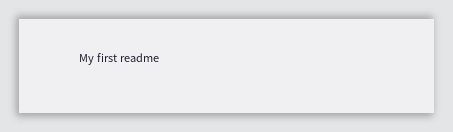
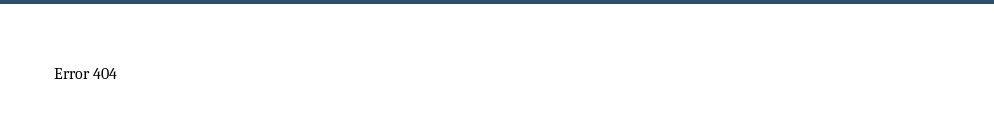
[79,53,159,65] My first readme -> [54,68,118,79] Error 404

